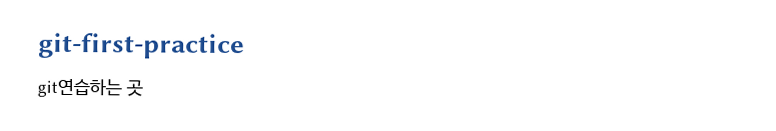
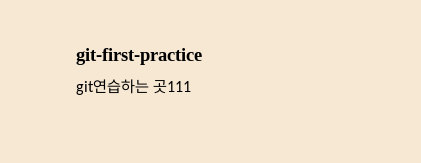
[125,80,143,97] 곳 -> [153,80,192,94] 곳111

